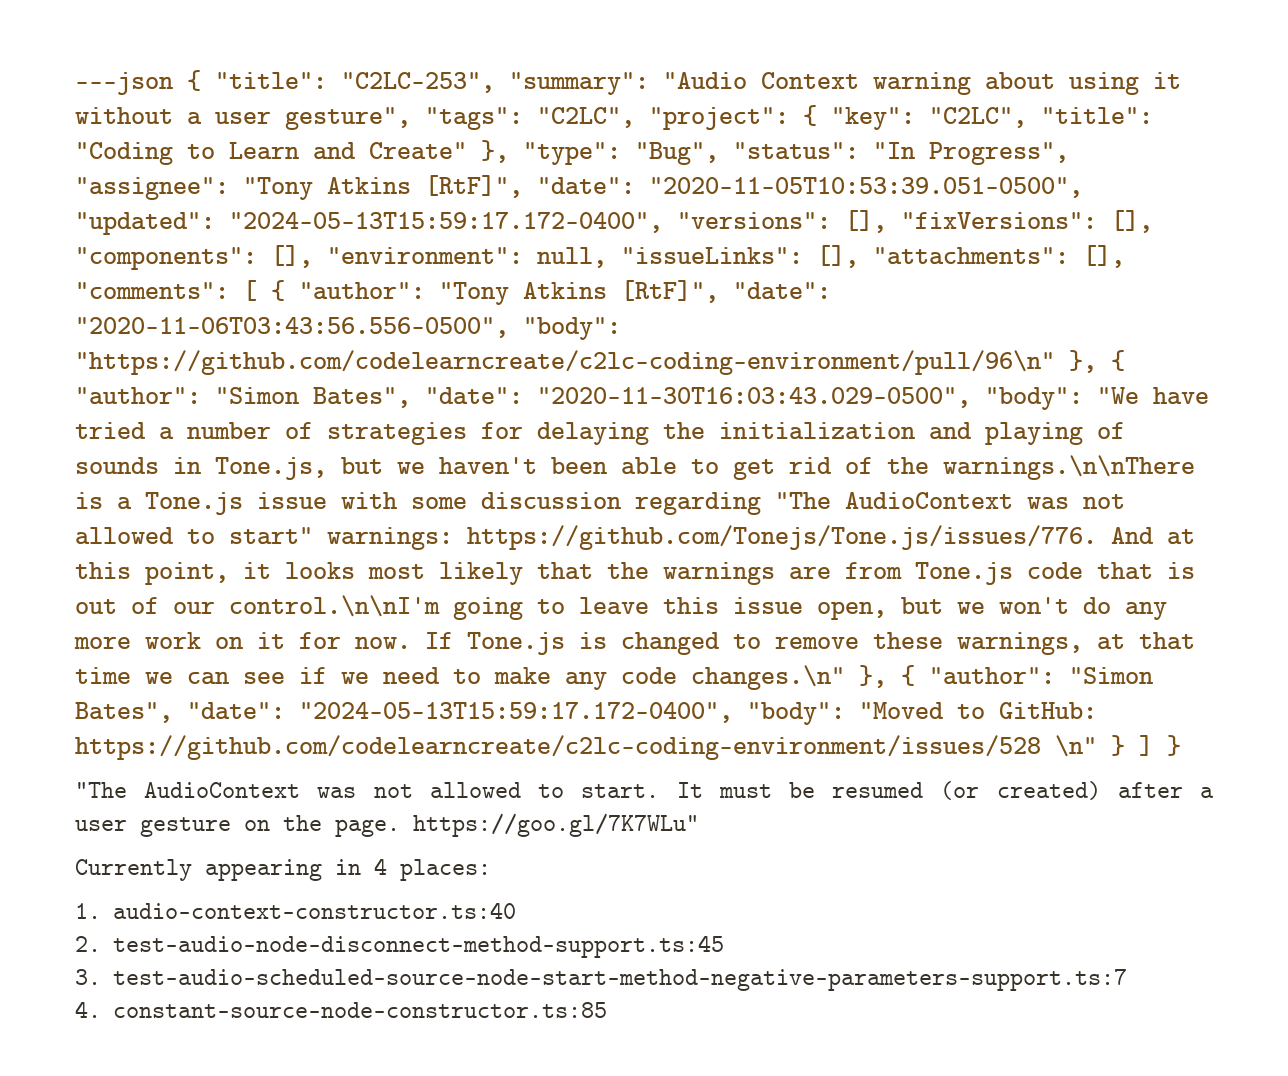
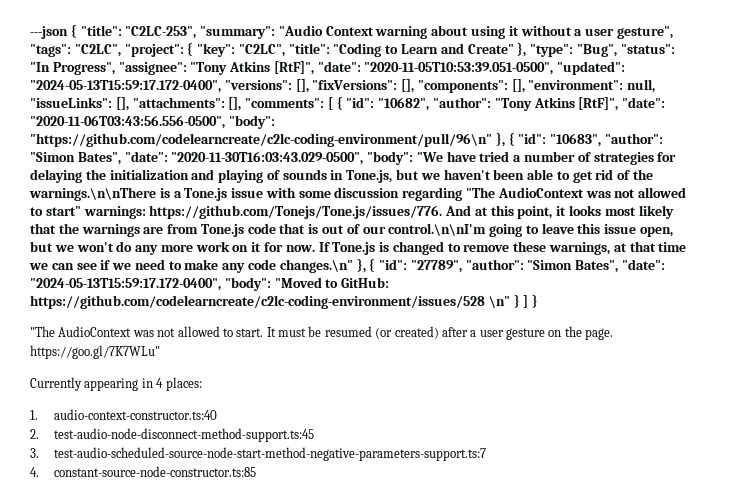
(285, 290) none -> [346,97,430,111] "id": "10682",
(1125, 360) none -> [518,133,602,147] "id": "10683",
(915, 675) none -> [379,259,462,273] "id": "27789",

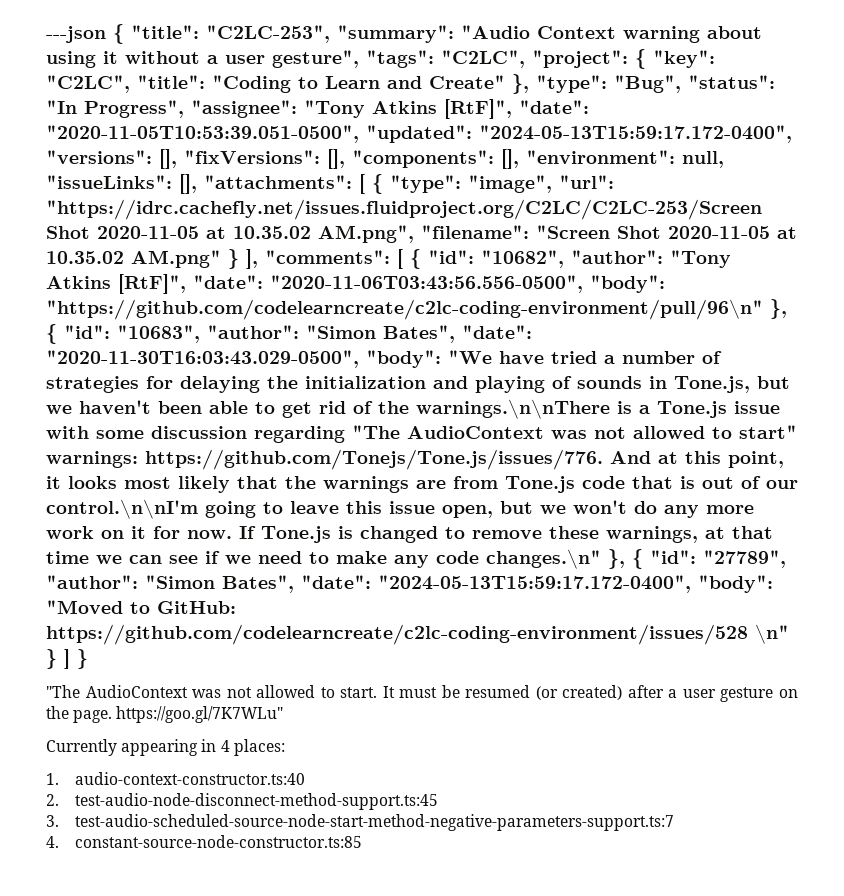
[228,97,242,111] [], -> [359,174,614,194] [46,199,762,220] [46,225,797,243] [46,249,258,269] [ { "type": "image", "url": "https://idrc.cachefly.net/issues.fluidproject.org/C2LC/C2LC-253/Screen Shot 2020-11-05 at 10.35.02 AM.png", "filename": "Screen Shot 2020-11-05 at 10.35.02 AM.png" } ],

